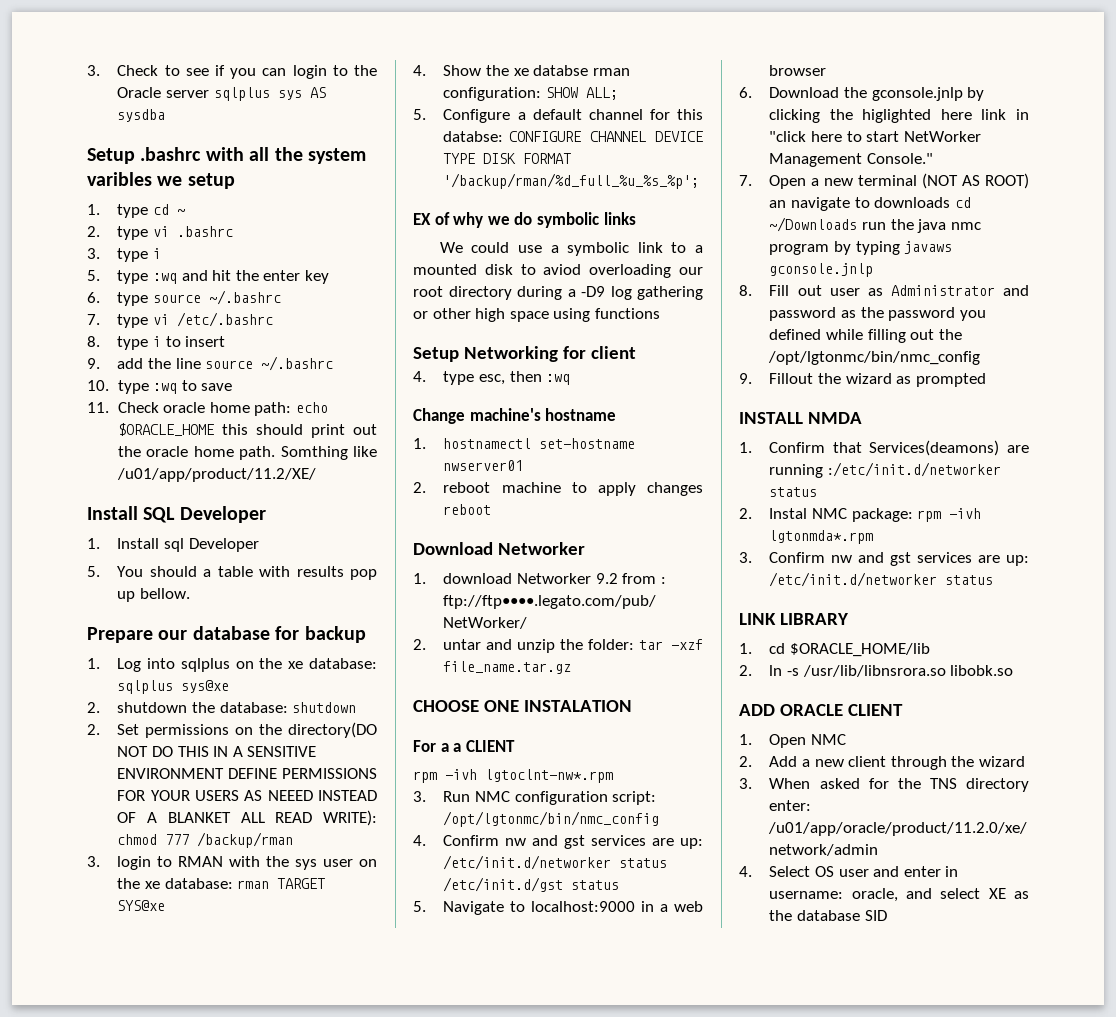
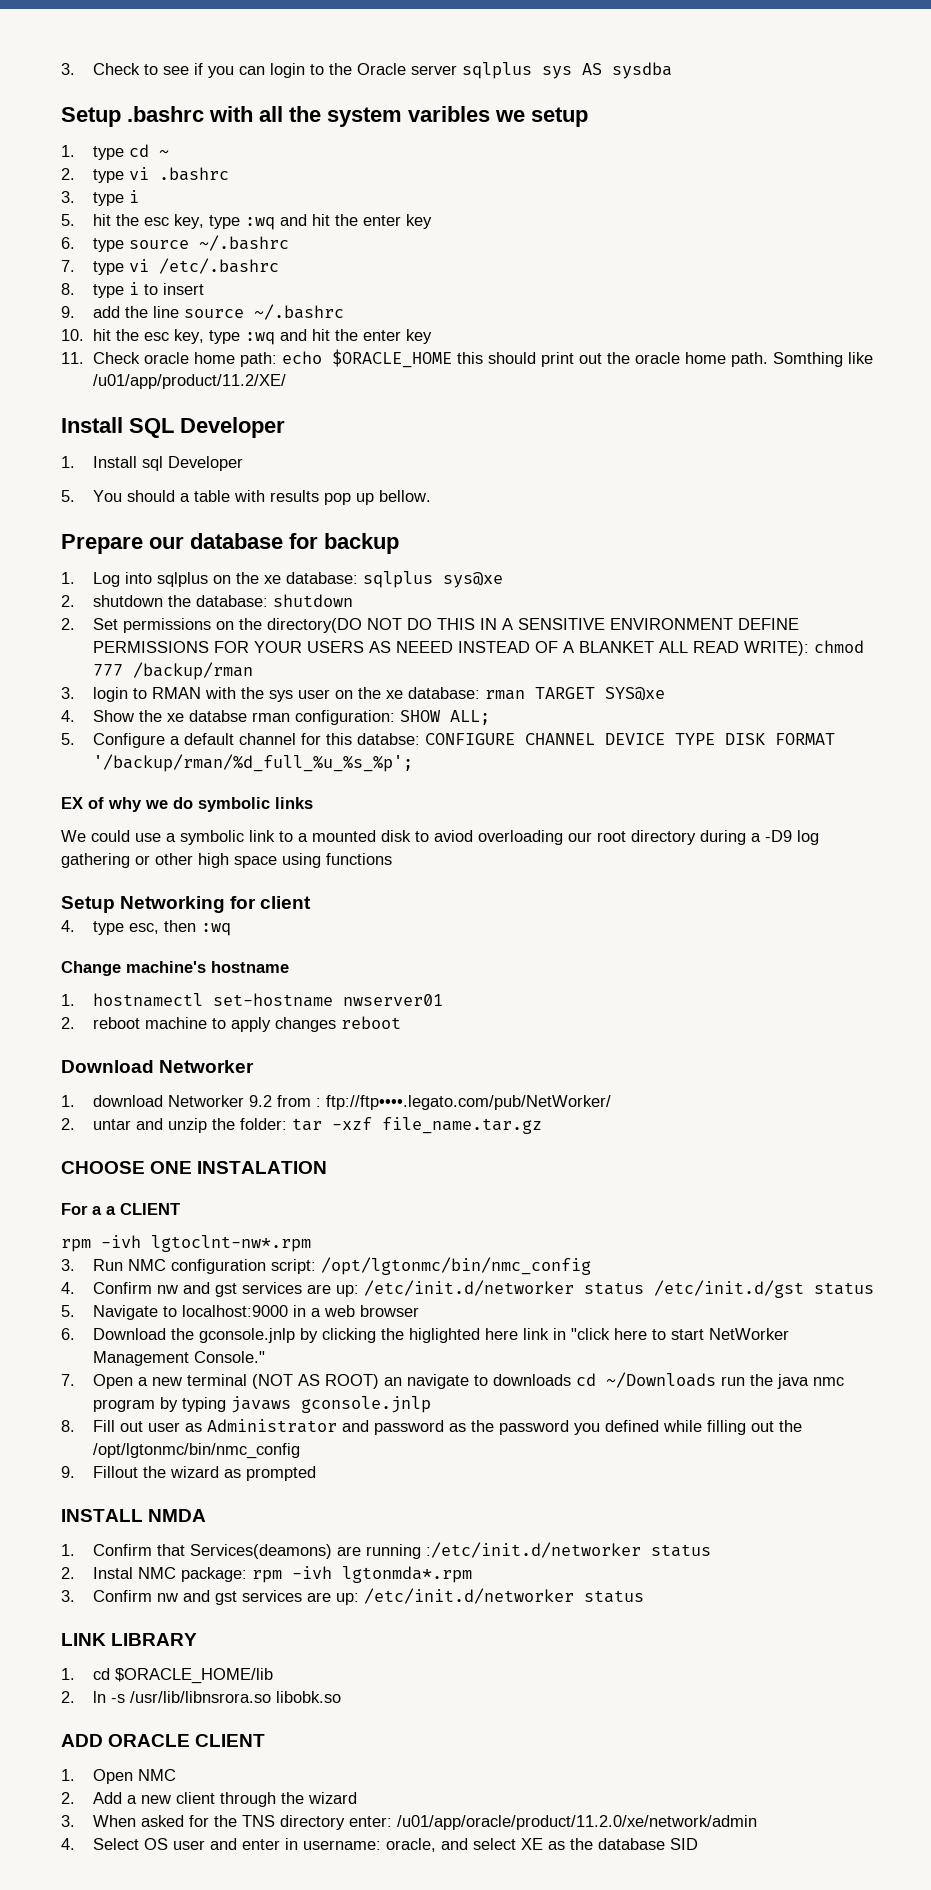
(100, 275) none -> [92,214,204,229] hit the esc key,
[117,380,233,394] type :wq to save -> [92,329,432,345] hit the esc key, type :wq and hit the enter key

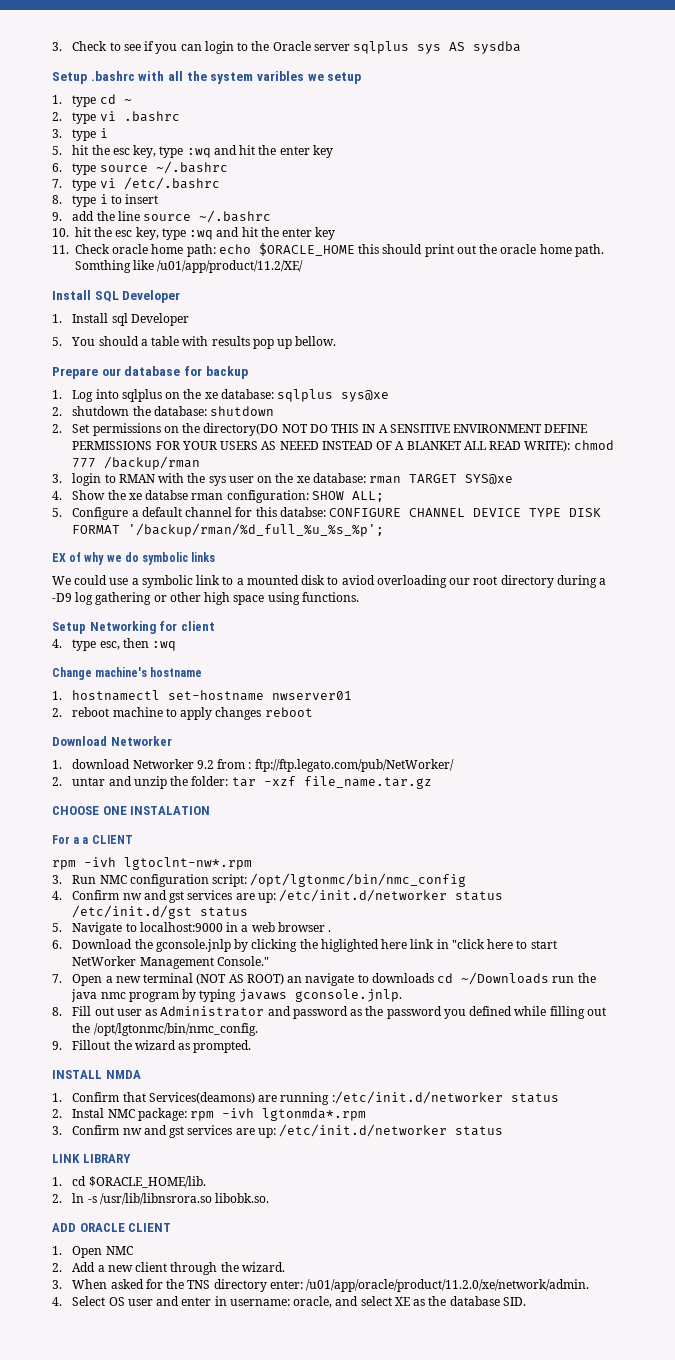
[326,853,392,865] functions -> [301,592,359,602] functions.
[325,1095,611,1110] ftp://ftp••••.legato.com/pub/NetWorker/ -> [254,759,454,772] ftp://ftp.legato.com/pub/NetWorker/
(419, 1311) none -> [328,930,332,932] .
[300,1396,431,1413] gconsole.jnlp -> [294,989,402,1002] gconsole.jnlp.
[92,1443,300,1459] /opt/lgtonmc/bin/nmc_config -> [93,1023,258,1036] /opt/lgtonmc/bin/nmc_config.
[245,1466,316,1481] prompted -> [193,1040,252,1053] prompted.
[114,1668,273,1684] $ORACLE_HOME/lib -> [88,1176,206,1188] $ORACLE_HOME/lib.
[275,1691,341,1703] libobk.so -> [215,1193,270,1203] libobk.so.
[307,1792,357,1804] wizard -> [241,1262,285,1272] wizard.
[396,1815,757,1830] /u01/app/oracle/product/11.2.0/xe/network/admin -> [306,1279,590,1292] /u01/app/oracle/product/11.2.0/xe/network/admin.
[669,1838,698,1850] SID -> [502,1297,526,1306] SID.

